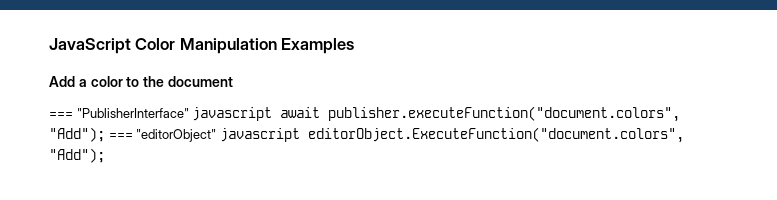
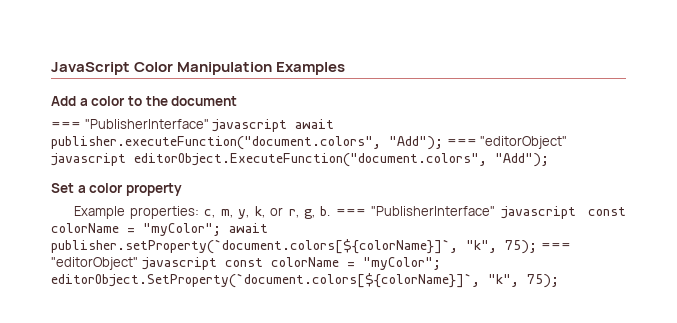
(105, 155) none -> [51,183,182,196] [73,206,626,219] [51,223,268,236] [51,239,571,254] [51,257,441,270] [51,273,559,288] // Set a color property // Example properties: c, m, y, k, or r, g, b. === "PublisherInterface" javascript const colorName = "myColor"; await publisher.setProperty(`document.colors[${colorName}]`, "k", 75); === "editorObject" javascript const colorName = "myColor"; editorObject.SetProperty(`document.colors[${colorName}]`, "k", 75);

